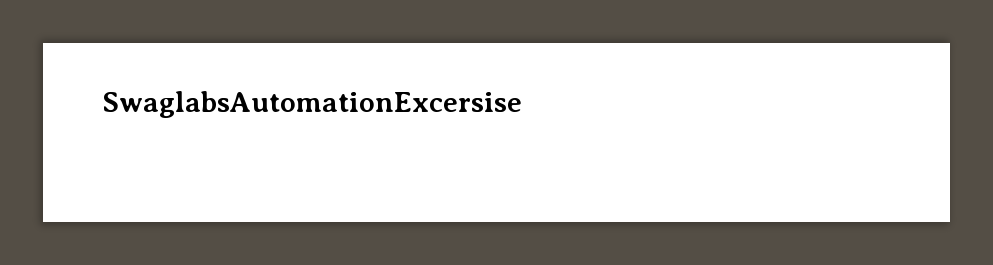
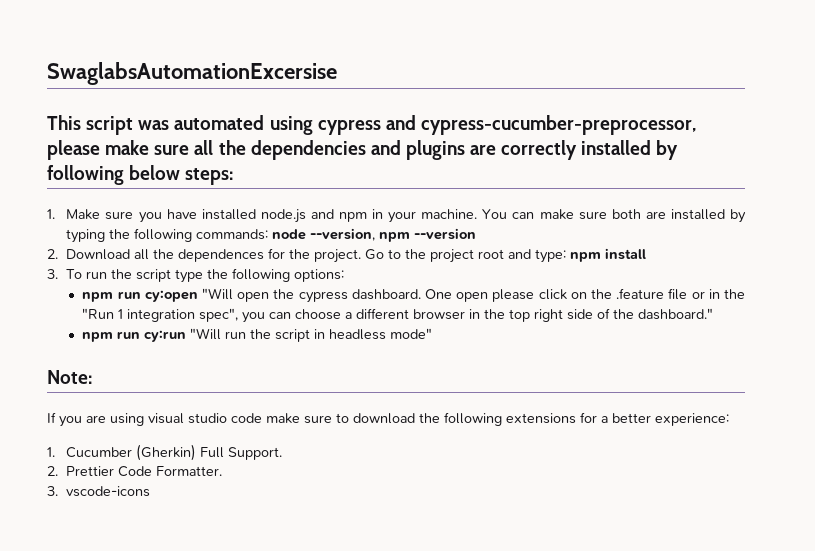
(522, 104) none -> [47,115,696,135] [47,140,679,160] [47,165,234,185] [47,209,746,223] [66,228,477,243] [47,248,647,263] [47,268,345,283] [82,288,746,303] [82,308,714,323] [82,328,433,342] [47,370,92,384] [47,412,729,427] [47,444,283,461] [47,466,223,477] [47,486,151,497] // This script was automated using cypress and cypress-cucumber-preprocessor, please make sure all the dependencies and plugins are correctly installed by following below steps: // 1. Make sure you have installed node.js and npm in your machine. You can make sure both are installed by typing the following commands: node --version, npm --version // 2. Download all the dependences for the project. Go to the project root and type: npm install // 3. To run the script type the following options: // npm run cy:open "Will open the cypress dashboard. One open please click on the .feature file or in the "Run 1 integration spec", you can choose a different browser in the top right side of the dashboard." // npm run cy:run "Will run the script in headless mode" // Note: // If you are using visual studio code make sure to download the following extensions for a better experience: // 1. Cucumber (Gherkin) Full Support. // 2. Prettier Code Formatter. // 3. vscode-icons

